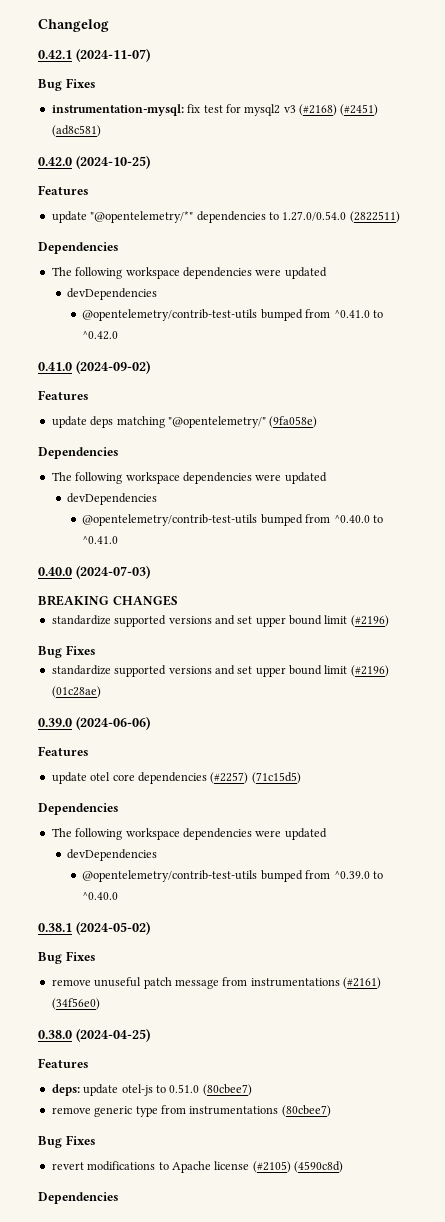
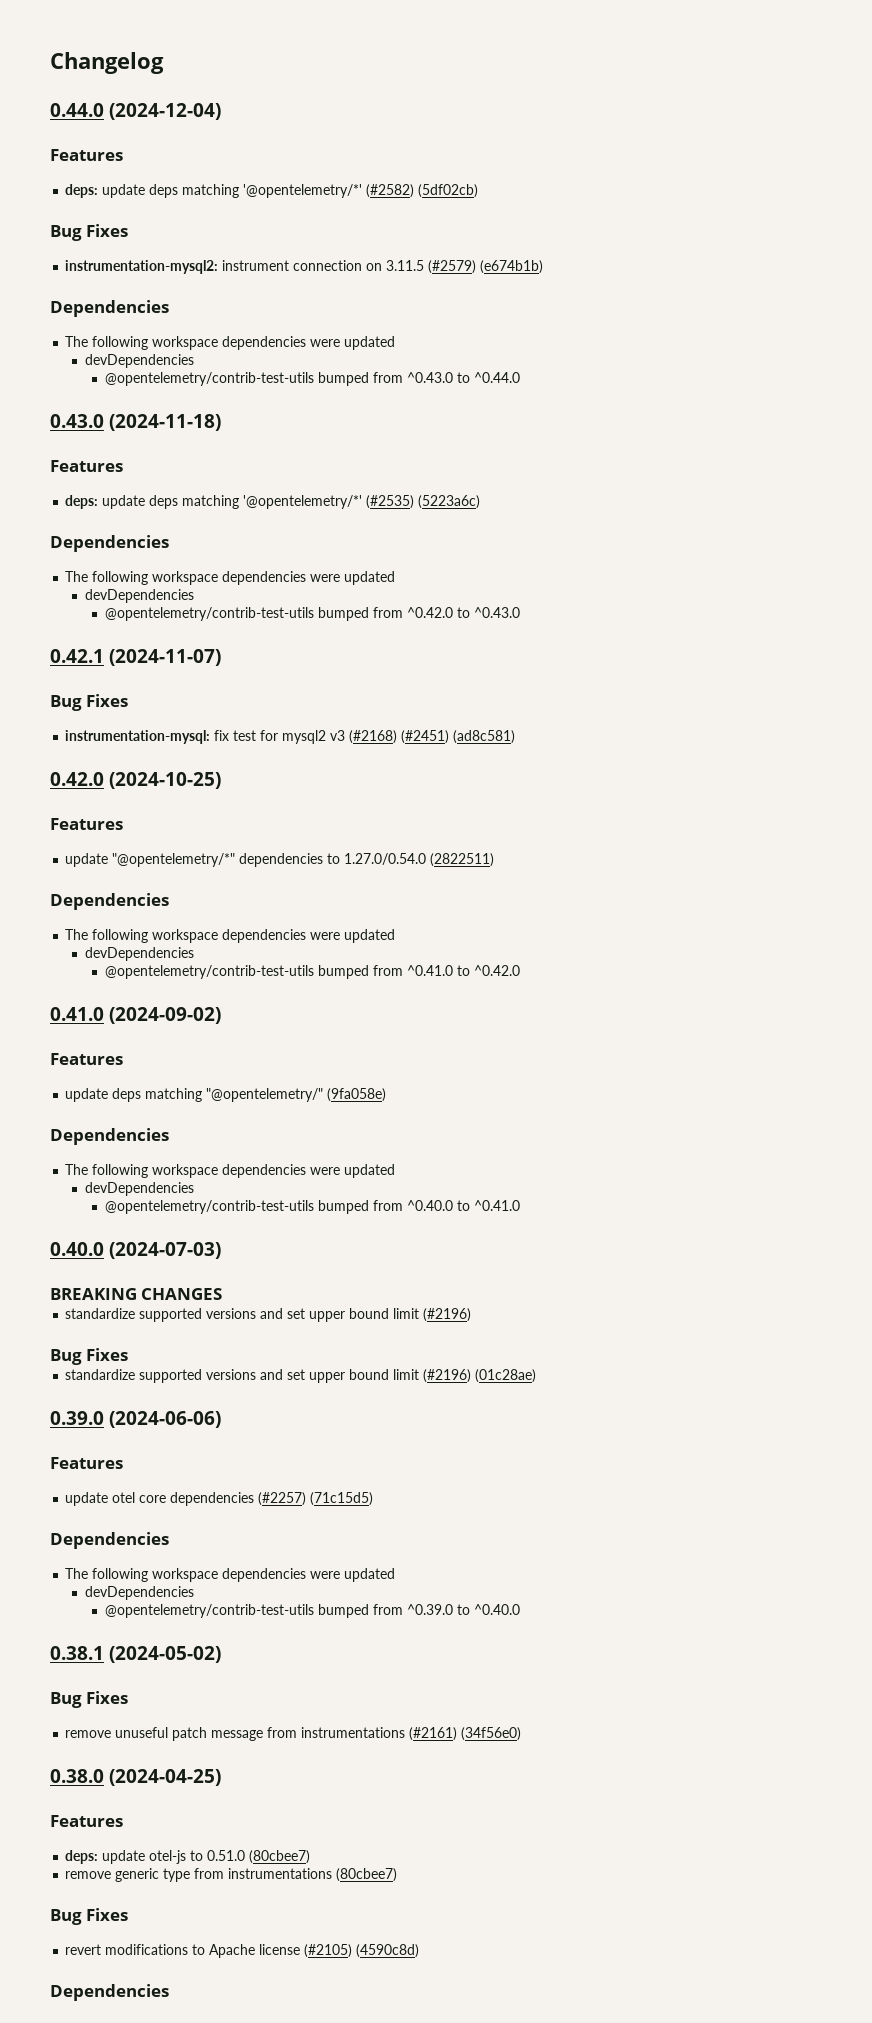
(109, 25) none -> [50,103,222,120] [50,149,123,161] [65,184,479,198] [50,224,129,241] [65,260,544,274] [50,300,169,317] [65,336,396,350] [85,354,195,368] [104,372,520,386] [50,414,222,431] [50,460,123,472] [65,495,481,509] [50,535,169,552] [65,571,396,585] [85,589,195,603] [104,607,520,621] // 0.44.0 (2024-12-04) // Features // deps: update deps matching '@opentelemetry/*' (#2582) (5df02cb) // Bug Fixes // instrumentation-mysql2: instrument connection on 3.11.5 (#2579) (e674b1b) // Dependencies // The following workspace dependencies were updated // devDependencies // @opentelemetry/contrib-test-utils bumped from ^0.43.0 to ^0.44.0 // 0.43.0 (2024-11-18) // Features // deps: update deps matching '@opentelemetry/*' (#2535) (5223a6c) // Dependencies // The following workspace dependencies were updated // devDependencies // @opentelemetry/contrib-test-utils bumped from ^0.42.0 to ^0.43.0

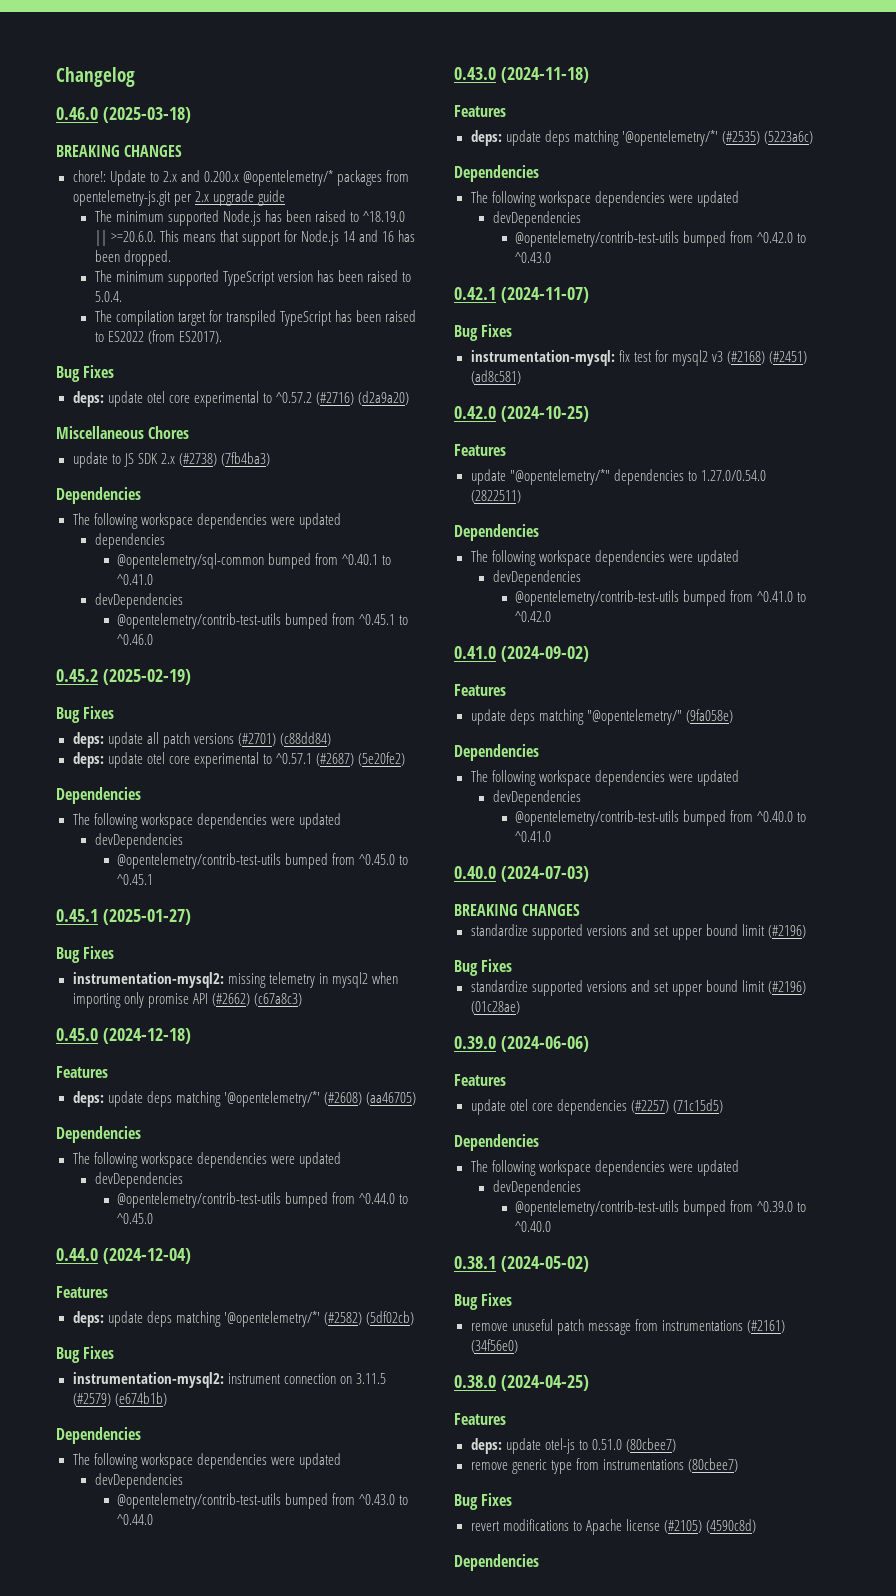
(164, 63) none -> [56,107,191,123] [56,145,183,157] [72,170,409,186] [72,190,285,206] [94,210,406,226] [94,230,416,246] [94,250,171,266] [94,270,412,286] [94,291,122,302] [94,310,417,326] [94,330,223,344] [56,365,115,382] [72,391,409,407] [56,426,190,439] [72,452,270,468] [56,487,141,504] [72,513,341,529] [94,533,165,549] [117,553,392,569] [117,574,154,585] [94,593,183,609] [117,613,409,629] [117,634,154,645] [56,669,191,685] [56,706,115,723] [72,732,331,748] [72,752,405,768] [56,787,141,804] [72,813,341,829] [94,833,183,849] [117,853,409,869] [117,874,154,885] [56,909,191,925] [56,946,115,963] [72,972,398,988] [72,992,302,1008] [56,1028,191,1044] [56,1066,108,1078] [72,1091,416,1107] [56,1126,141,1143] [72,1152,341,1168] [94,1172,183,1188] [117,1192,409,1208] [117,1213,154,1224] // 0.46.0 (2025-03-18) // BREAKING CHANGES // chore!: Update to 2.x and 0.200.x @opentelemetry/* packages from opentelemetry-js.git per 2.x upgrade guide // The minimum supported Node.js has been raised to ^18.19.0 || >=20.6.0. This means that support for Node.js 14 and 16 has been dropped. // The minimum supported TypeScript version has been raised to 5.0.4. // The compilation target for transpiled TypeScript has been raised to ES2022 (from ES2017). // Bug Fixes // deps: update otel core experimental to ^0.57.2 (#2716) (d2a9a20) // Miscellaneous Chores // update to JS SDK 2.x (#2738) (7fb4ba3) // Dependencies // The following workspace dependencies were updated // dependencies // @opentelemetry/sql-common bumped from ^0.40.1 to ^0.41.0 // devDependencies // @opentelemetry/contrib-test-utils bumped from ^0.45.1 to ^0.46.0 // 0.45.2 (2025-02-19) // Bug Fixes // deps: update all patch versions (#2701) (c88dd84) // deps: update otel core experimental to ^0.57.1 (#2687) (5e20fe2) // Dependencies // The following workspace dependencies were updated // devDependencies // @opentelemetry/contrib-test-utils bumped from ^0.45.0 to ^0.45.1 // 0.45.1 (2025-01-27) // Bug Fixes // instrumentation-mysql2: missing telemetry in mysql2 when importing only promise API (#2662) (c67a8c3) // 0.45.0 (2024-12-18) // Features // deps: update deps matching '@opentelemetry/*' (#2608) (aa46705) // Dependencies // The following workspace dependencies were updated // devDependencies // @opentelemetry/contrib-test-utils bumped from ^0.44.0 to ^0.45.0

